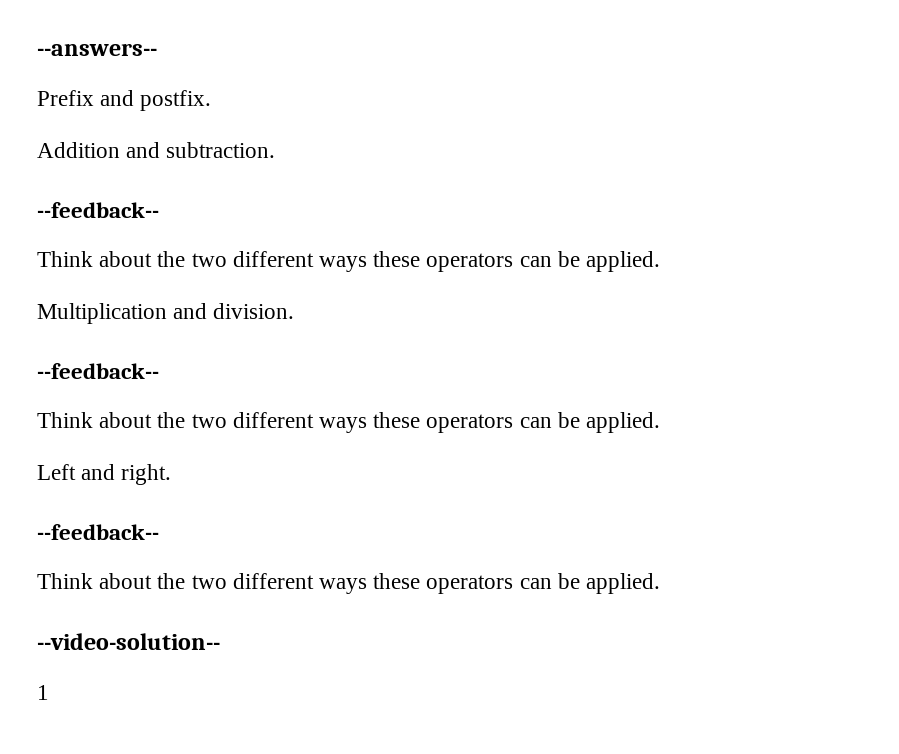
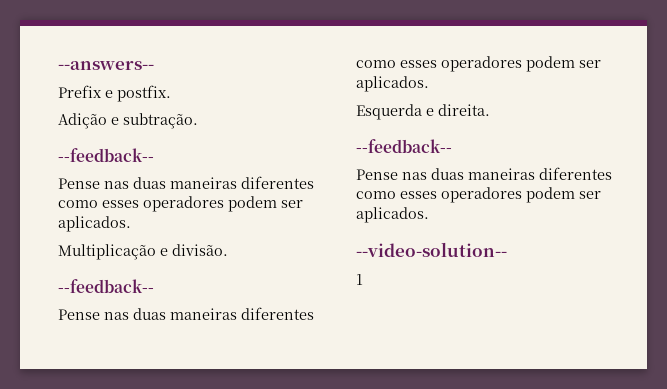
[100,90,135,106] and -> [105,90,113,98] e
[37,142,276,158] [37,202,159,218] [37,251,661,272] [37,303,295,324] [37,363,159,379] [37,412,661,433] [37,464,172,485] [37,524,159,540] [37,573,661,594] Addition and subtraction. // --feedback-- // Think about the two different ways these operators can be applied. // Multiplication and division. // --feedback-- // Think about the two different ways these operators can be applied. // Left and right. // --feedback-- // Think about the two different ways these operators can be applied. -> [58,113,198,129] [58,148,154,162] [58,176,314,189] [58,196,303,212] [58,216,131,232] [58,244,228,260] [58,279,154,293] [58,307,314,320] [356,56,601,72] [356,76,429,92] [356,104,490,120] [356,139,452,153] [356,167,612,180] [356,187,601,203] [356,207,429,223] Adição e subtração. // --feedback-- // Pense nas duas maneiras diferentes como esses operadores podem ser aplicados. // Multiplicação e divisão. // --feedback-- // Pense nas duas maneiras diferentes como esses operadores podem ser aplicados. // Esquerda e direita. // --feedback-- // Pense nas duas maneiras diferentes como esses operadores podem ser aplicados.

